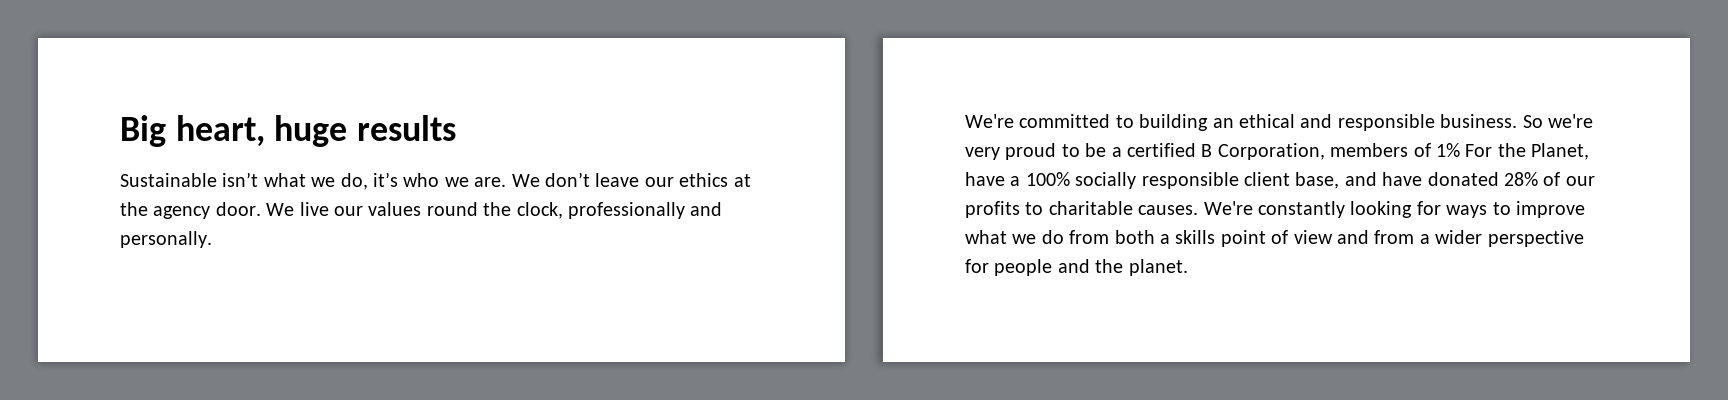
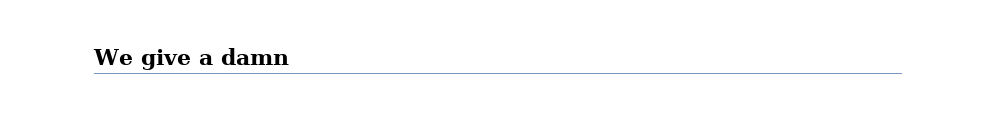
[120,115,457,147] [120,172,751,190] [120,202,723,219] [120,231,212,248] [965,114,1593,131] [965,143,1590,160] [965,172,1595,189] [965,201,1585,218] [965,230,1584,247] [965,259,1188,276] Big heart, huge results // Sustainable isn’t what we do, it’s who we are. We don’t leave our ethics at the agency door. We live our values round the clock, professionally and personally. // We're committed to building an ethical and responsible business. So we're very proud to be a certified B Corporation, members of 1% For the Planet, have a 100% socially responsible client base, and have donated 28% of our profits to charitable causes. We're constantly looking for ways to improve what we do from both a skills point of view and from a wider perspective for people and the planet. -> [93,48,289,70] We give a damn

